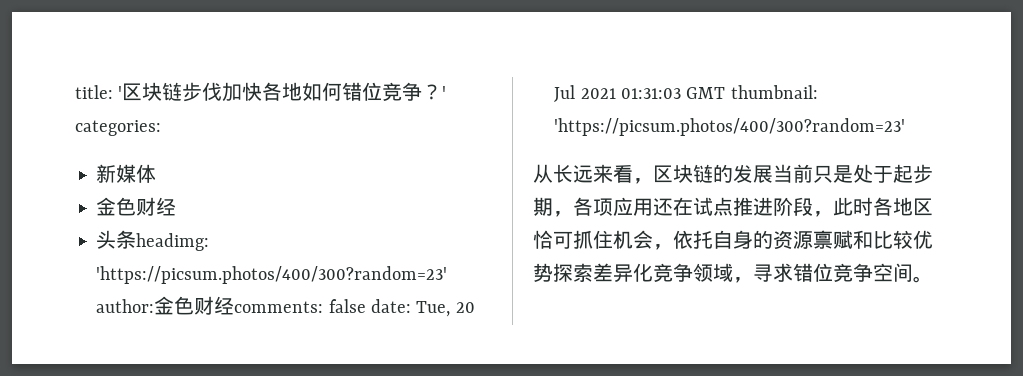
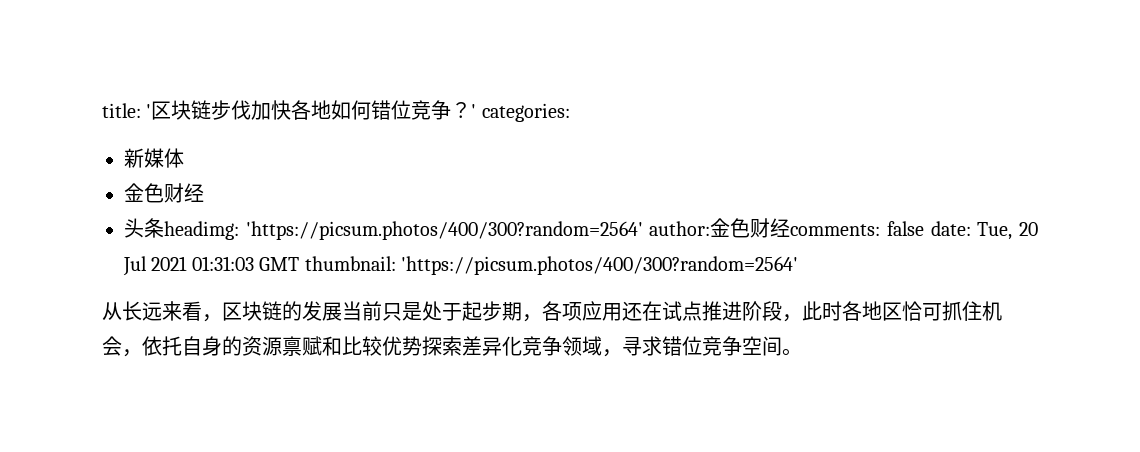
[96,266,448,284] 'https://picsum.photos/400/300?random=23' -> [245,221,643,240] 'https://picsum.photos/400/300?random=2564'
[554,118,906,136] 'https://picsum.photos/400/300?random=23' -> [401,256,798,275] 'https://picsum.photos/400/300?random=2564'

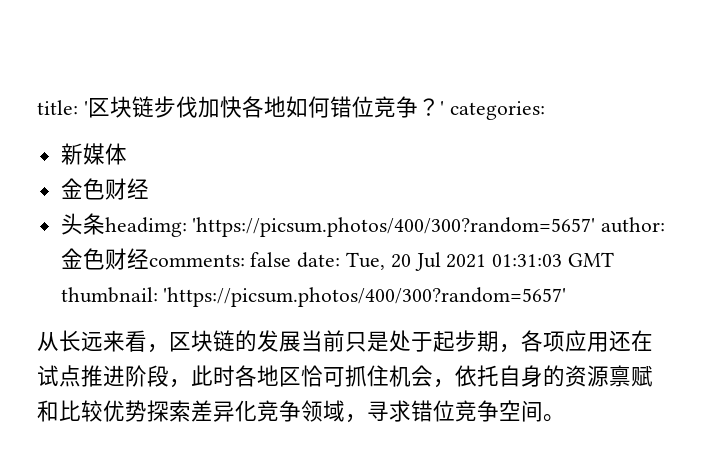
[245,221,643,240] 'https://picsum.photos/400/300?random=2564' -> [192,217,596,237] 'https://picsum.photos/400/300?random=5657'
[401,256,798,275] 'https://picsum.photos/400/300?random=2564' -> [163,287,567,307] 'https://picsum.photos/400/300?random=5657'

